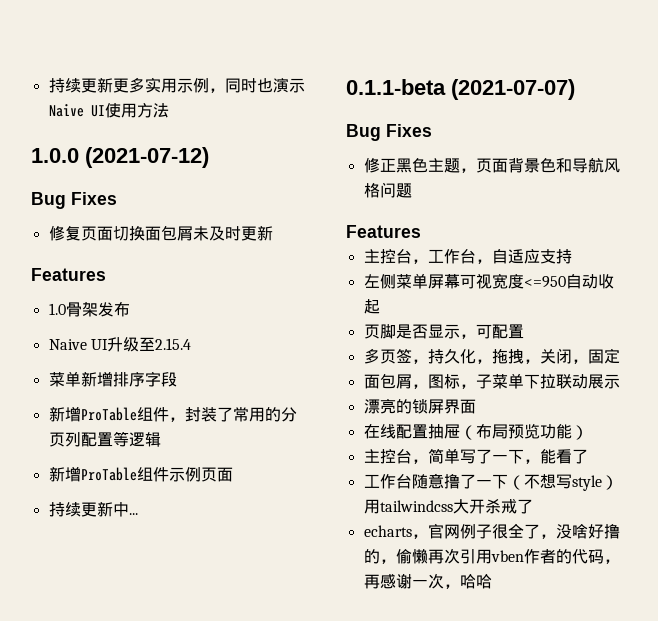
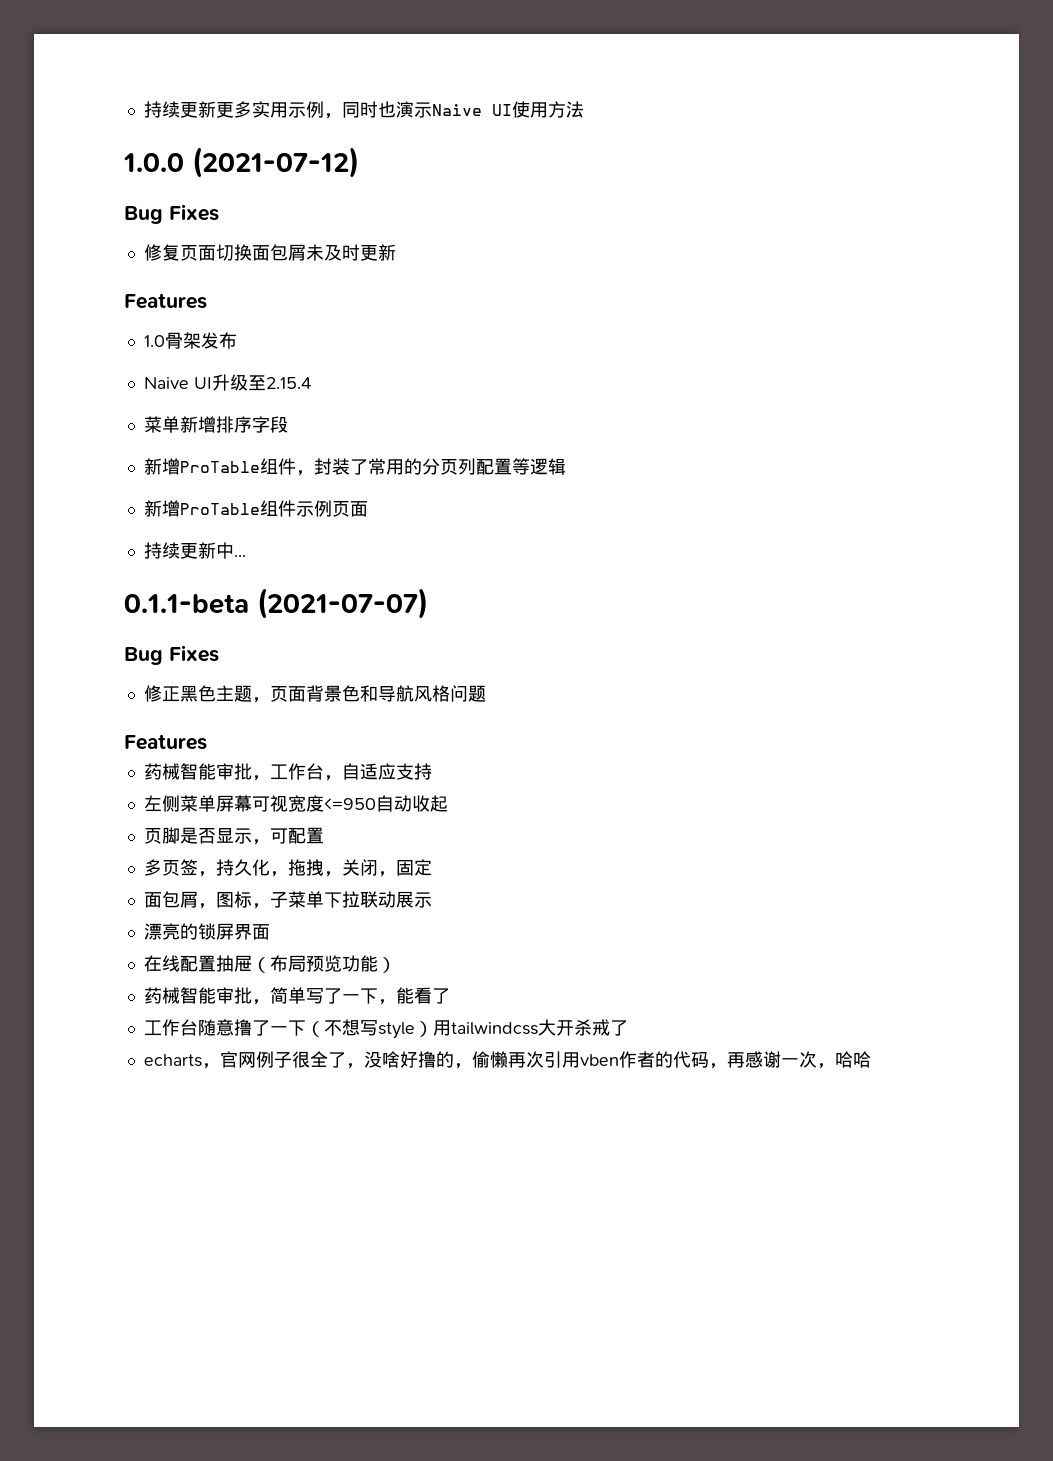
[363,249,412,264] 主控台 -> [143,763,252,780] 药械智能审批
[363,449,412,464] 主控台 -> [143,987,252,1004] 药械智能审批

